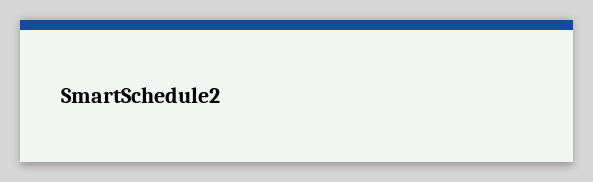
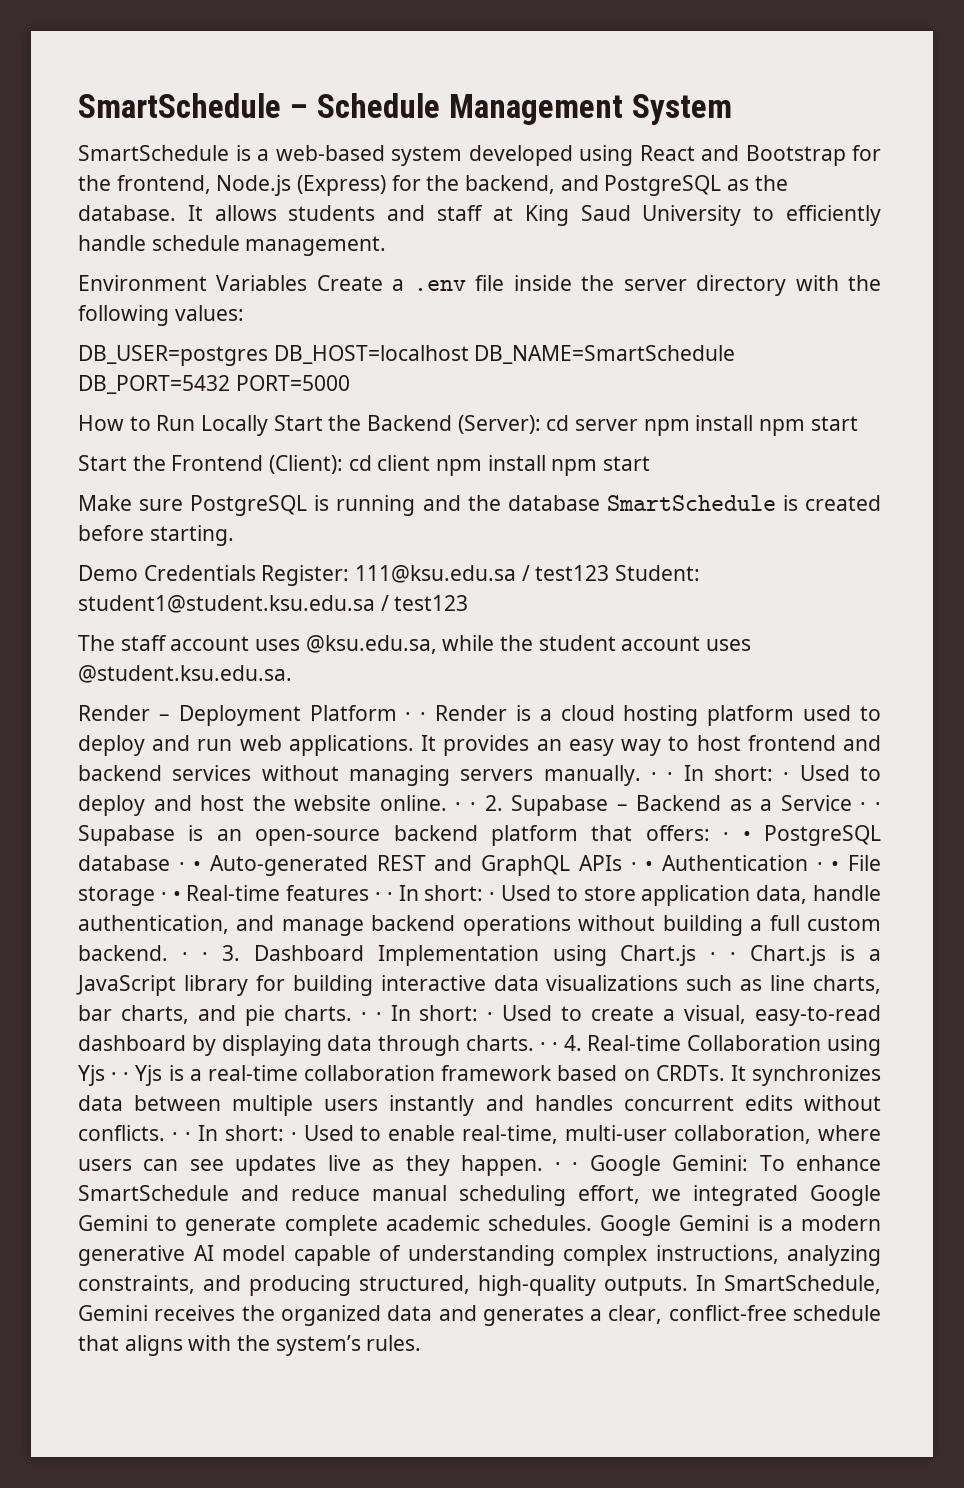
[61,87,220,103] SmartSchedule2 -> [78,93,732,125] [78,145,881,166] [78,175,788,196] [78,205,882,226] [78,235,387,256] [78,275,881,296] [78,305,244,326] [78,345,736,366] [78,375,350,394] [78,415,858,436] [78,455,651,476] [78,495,882,516] [78,525,234,546] [78,565,701,586] [78,595,469,613] [78,635,752,654] [78,665,292,683] [78,705,881,726] [78,735,882,756] [78,765,882,786] [78,795,881,816] [78,825,881,846] [78,855,882,876] [78,885,881,906] [78,915,882,936] [78,945,881,966] [76,975,881,996] [78,1005,882,1026] [78,1035,881,1056] [78,1065,882,1086] [78,1095,881,1116] [78,1125,881,1144] [78,1155,881,1176] [78,1185,881,1206] [78,1215,882,1236] [78,1245,881,1266] [78,1275,881,1296] [78,1305,881,1326] [78,1335,422,1356] SmartSchedule – Schedule Management System // SmartSchedule is a web-based system developed using React and Bootstrap for the frontend, Node.js (Express) for the backend, and PostgreSQL as the database. It allows students and staff at King Saud University to efficiently handle schedule management. // Environment Variables Create a .env file inside the server directory with the following values: // DB_USER=postgres DB_HOST=localhost DB_NAME=SmartSchedule DB_PORT=5432 PORT=5000 // How to Run Locally Start the Backend (Server): cd server npm install npm start // Start the Frontend (Client): cd client npm install npm start // Make sure PostgreSQL is running and the database SmartSchedule is created before starting. // Demo Credentials Register: 111@ksu.edu.sa / test123 Student: student1@student.ksu.edu.sa / test123 // The staff account uses @ksu.edu.sa, while the student account uses @student.ksu.edu.sa. // Render – Deployment Platform · · Render is a cloud hosting platform used to deploy and run web applications. It provides an easy way to host frontend and backend services without managing servers manually. · · In short: · Used to deploy and host the website online. · · 2. Supabase – Backend as a Service · · Supabase is an open-source backend platform that offers: · • PostgreSQL database · • Auto-generated REST and GraphQL APIs · • Authentication · • File storage · • Real-time features · · In short: · Used to store application data, handle authentication, and manage backend operations without building a full custom backend. · · 3. Dashboard Implementation using Chart.js · · Chart.js is a JavaScript library for building interactive data visualizations such as line charts, bar charts, and pie charts. · · In short: · Used to create a visual, easy-to-read dashboard by displaying data through charts. · · 4. Real-time Collaboration using Yjs · · Yjs is a real-time collaboration framework based on CRDTs. It synchronizes data between multiple users instantly and handles concurrent edits without conflicts. · · In short: · Used to enable real-time, multi-user collaboration, where users can see updates live as they happen. · · Google Gemini: To enhance SmartSchedule and reduce manual scheduling effort, we integrated Google Gemini to generate complete academic schedules. Google Gemini is a modern generative AI model capable of understanding complex instructions, analyzing constraints, and producing structured, high-quality outputs. In SmartSchedule, Gemini receives the organized data and generates a clear, conflict-free schedule that aligns with the system’s rules.

